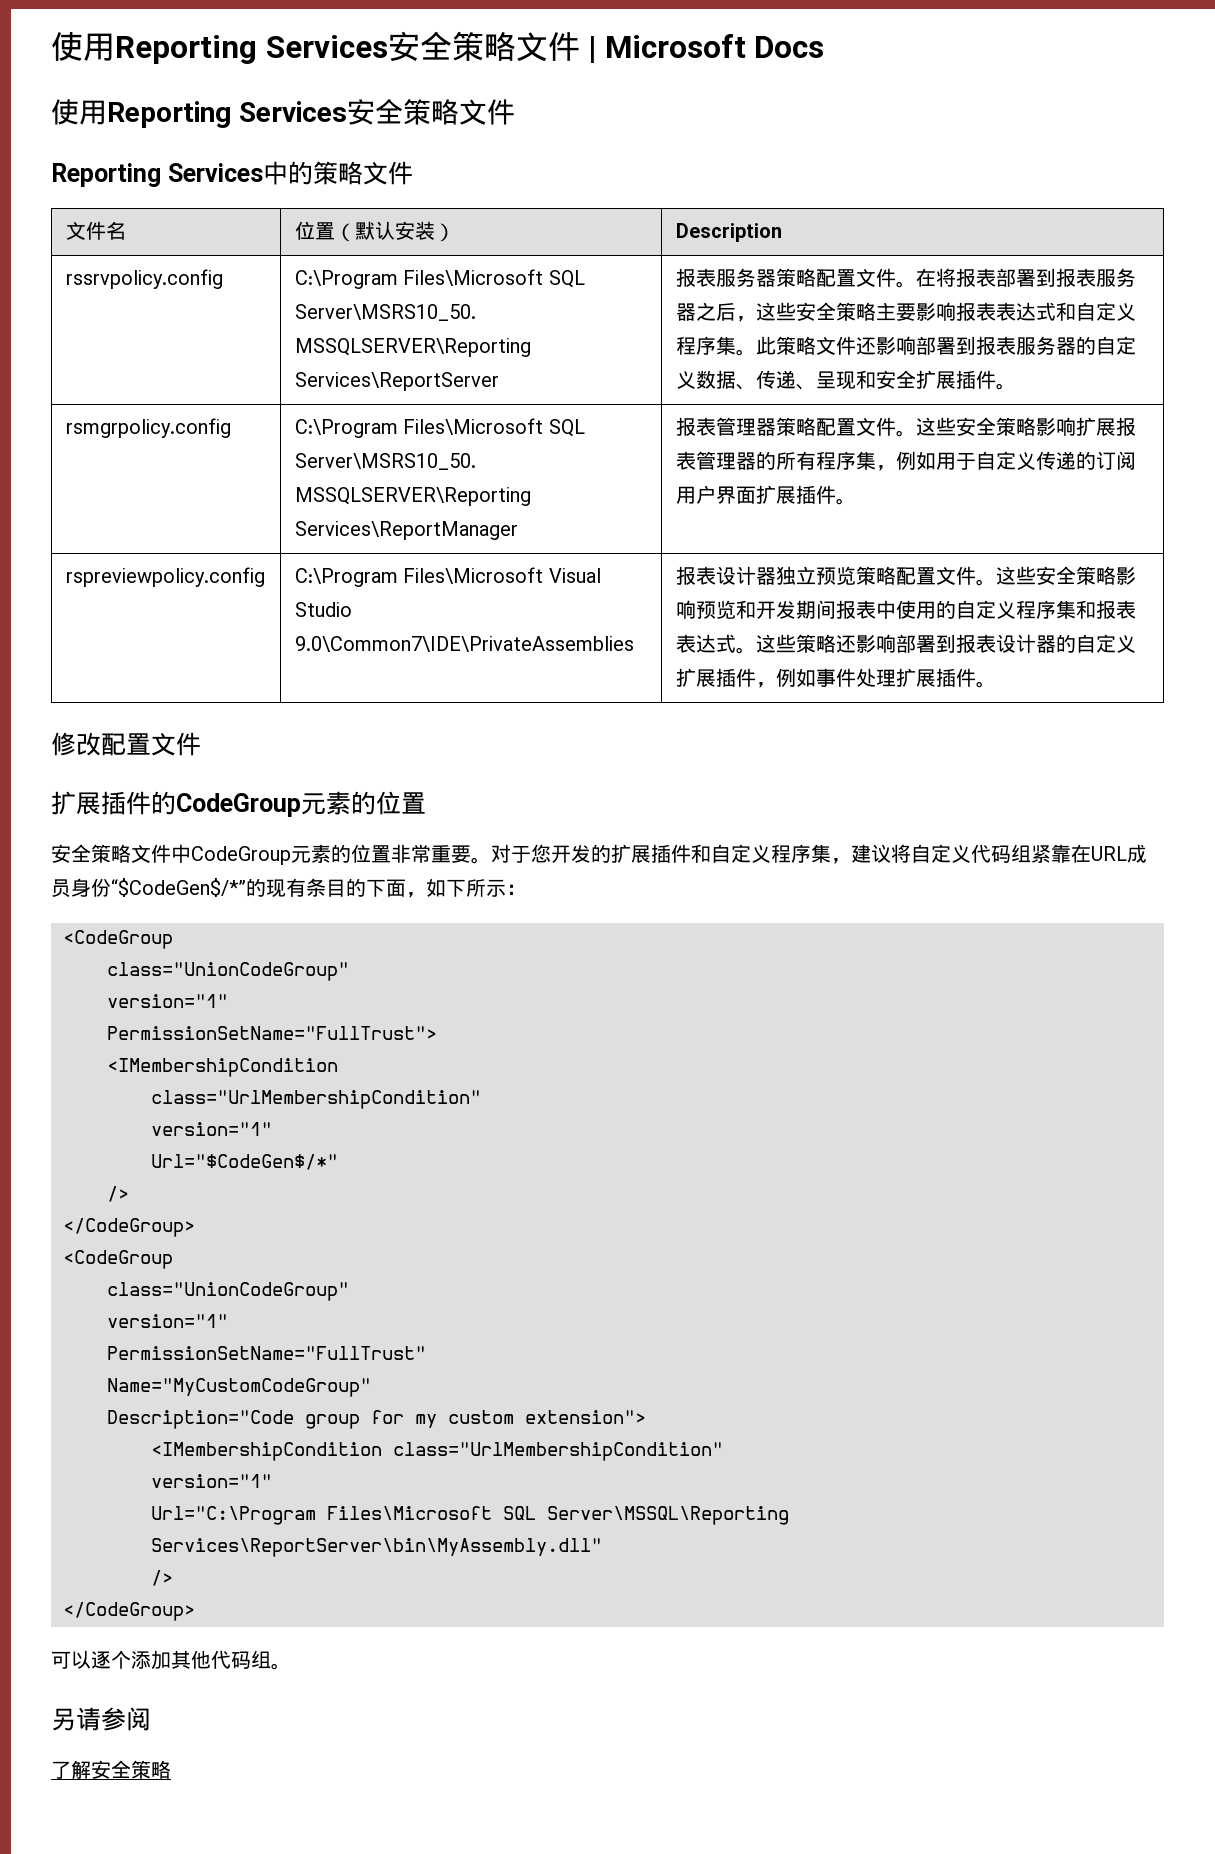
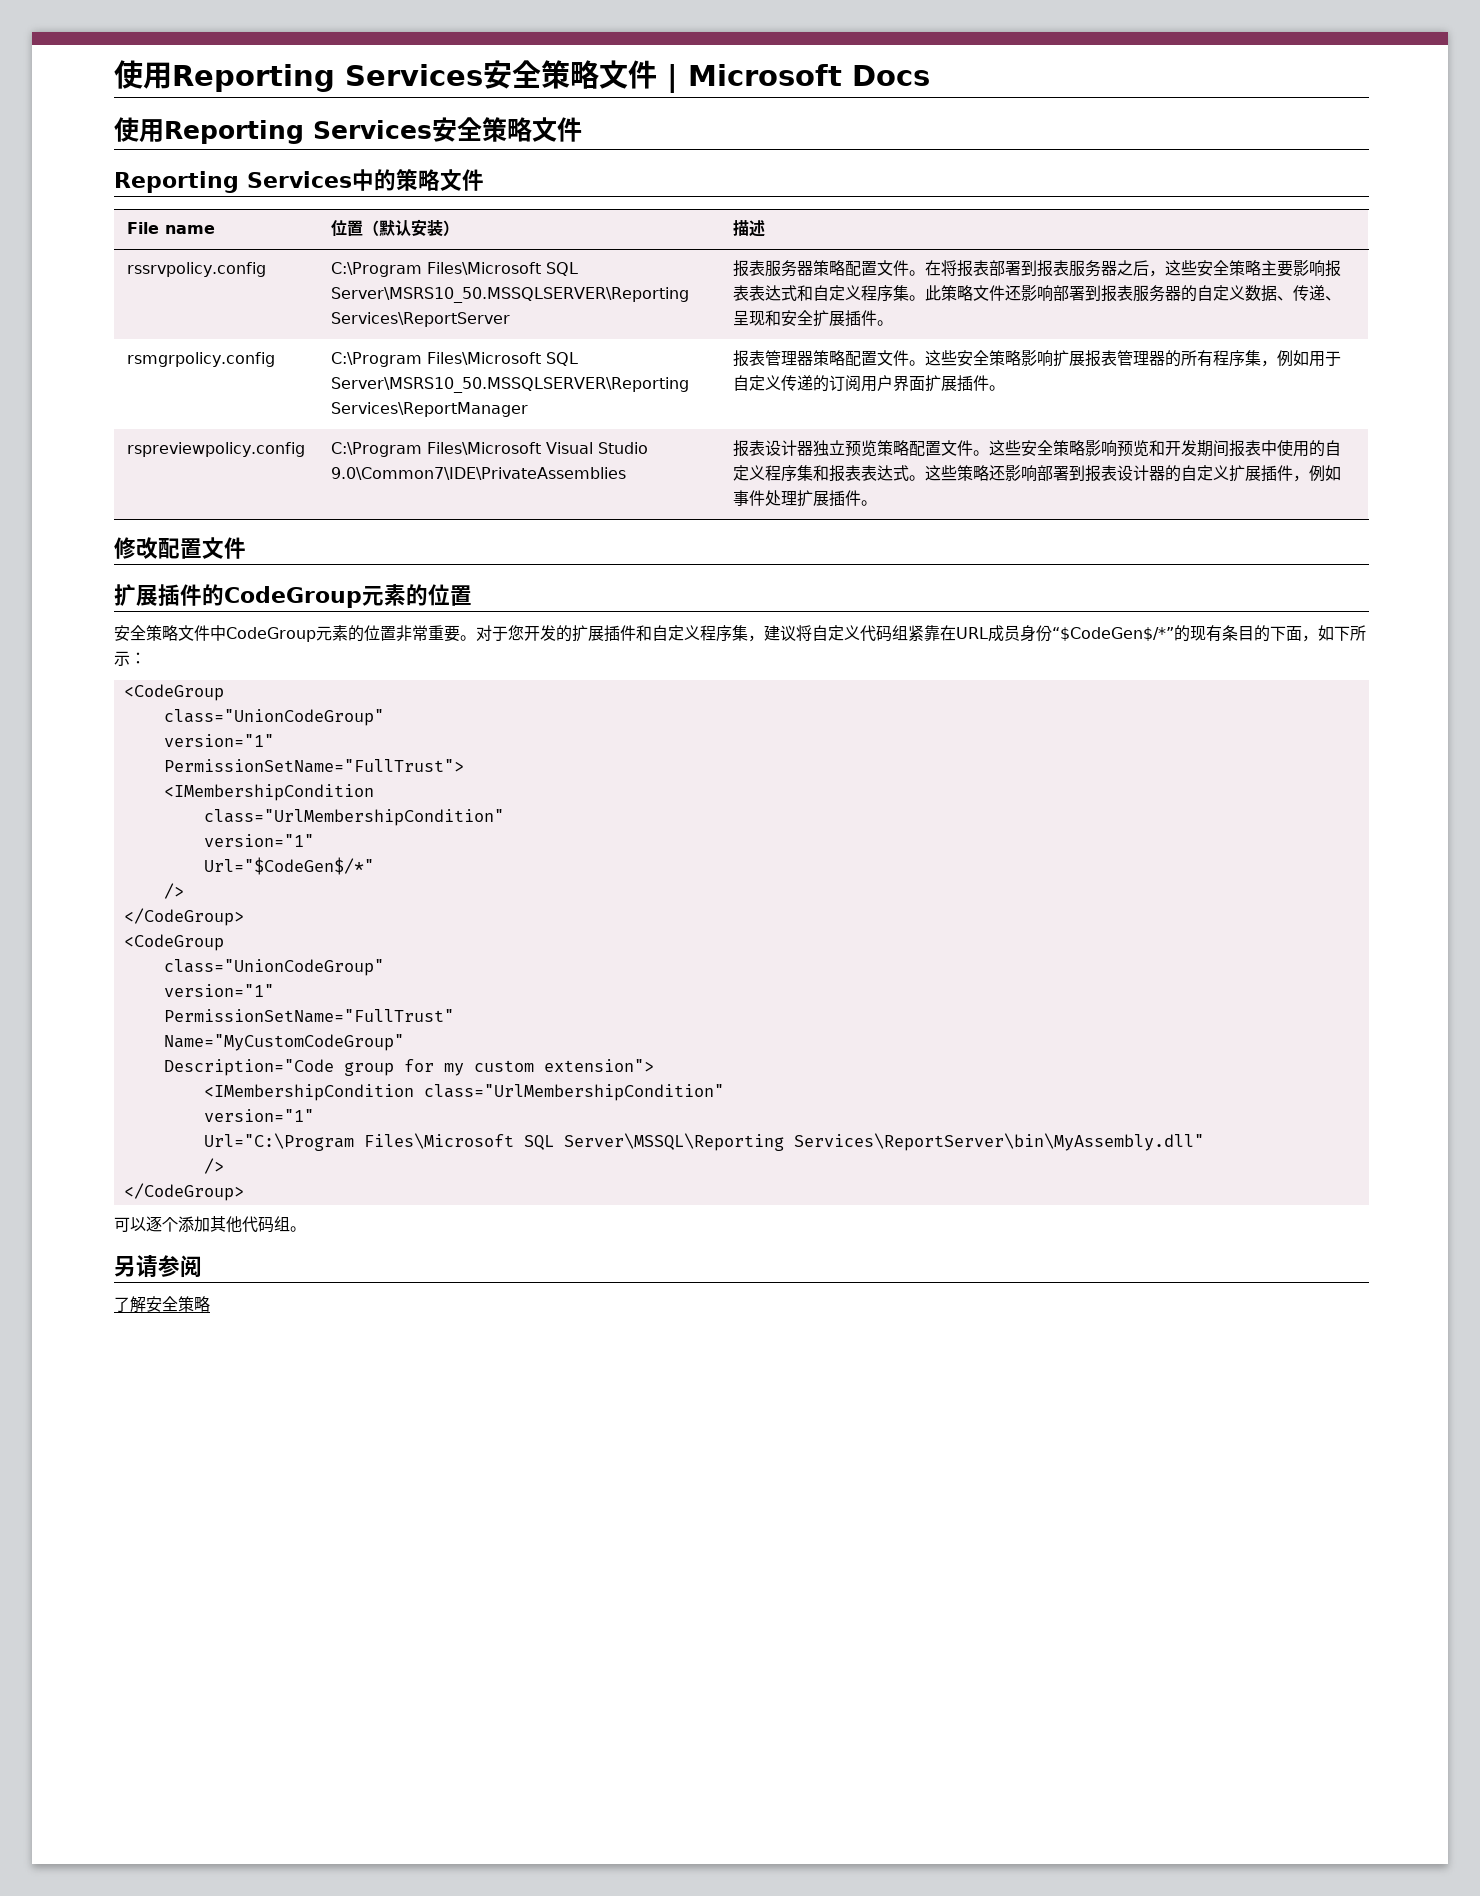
[65,221,126,240] 文件名 -> [126,222,215,234] File name
[675,223,782,242] Description -> [732,220,765,237] 描述

